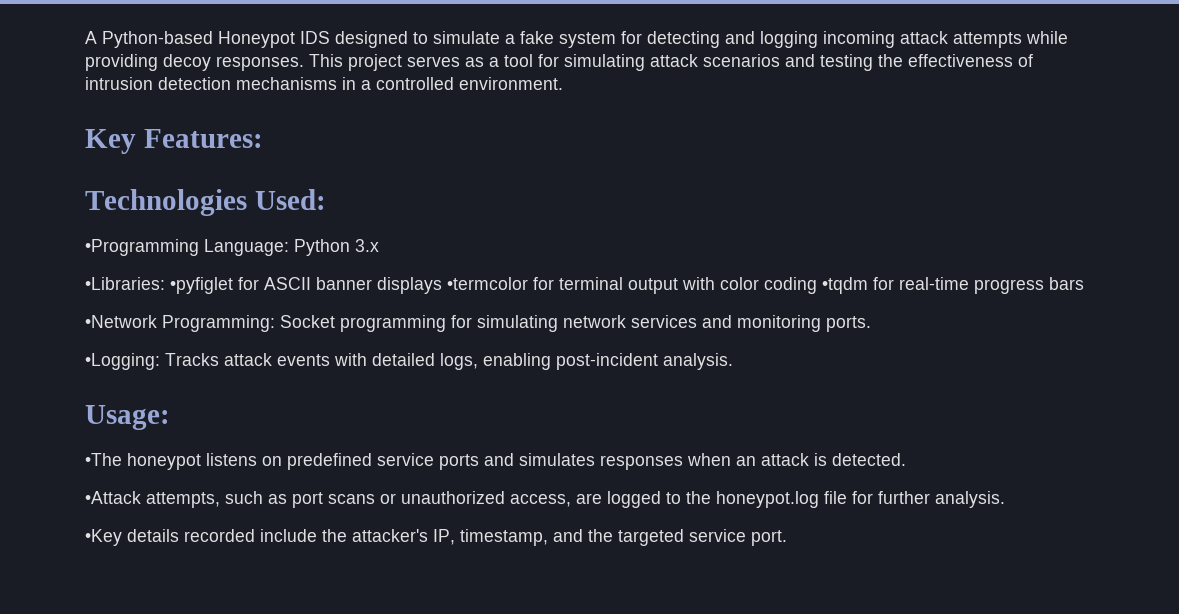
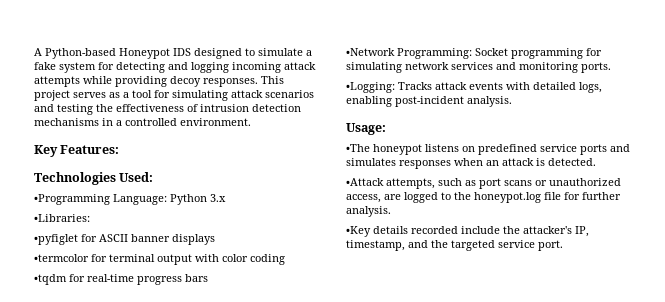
(165, 283) none -> (90, 218) //
(442, 285) none -> (215, 239) //
(817, 285) none -> (285, 259) //

